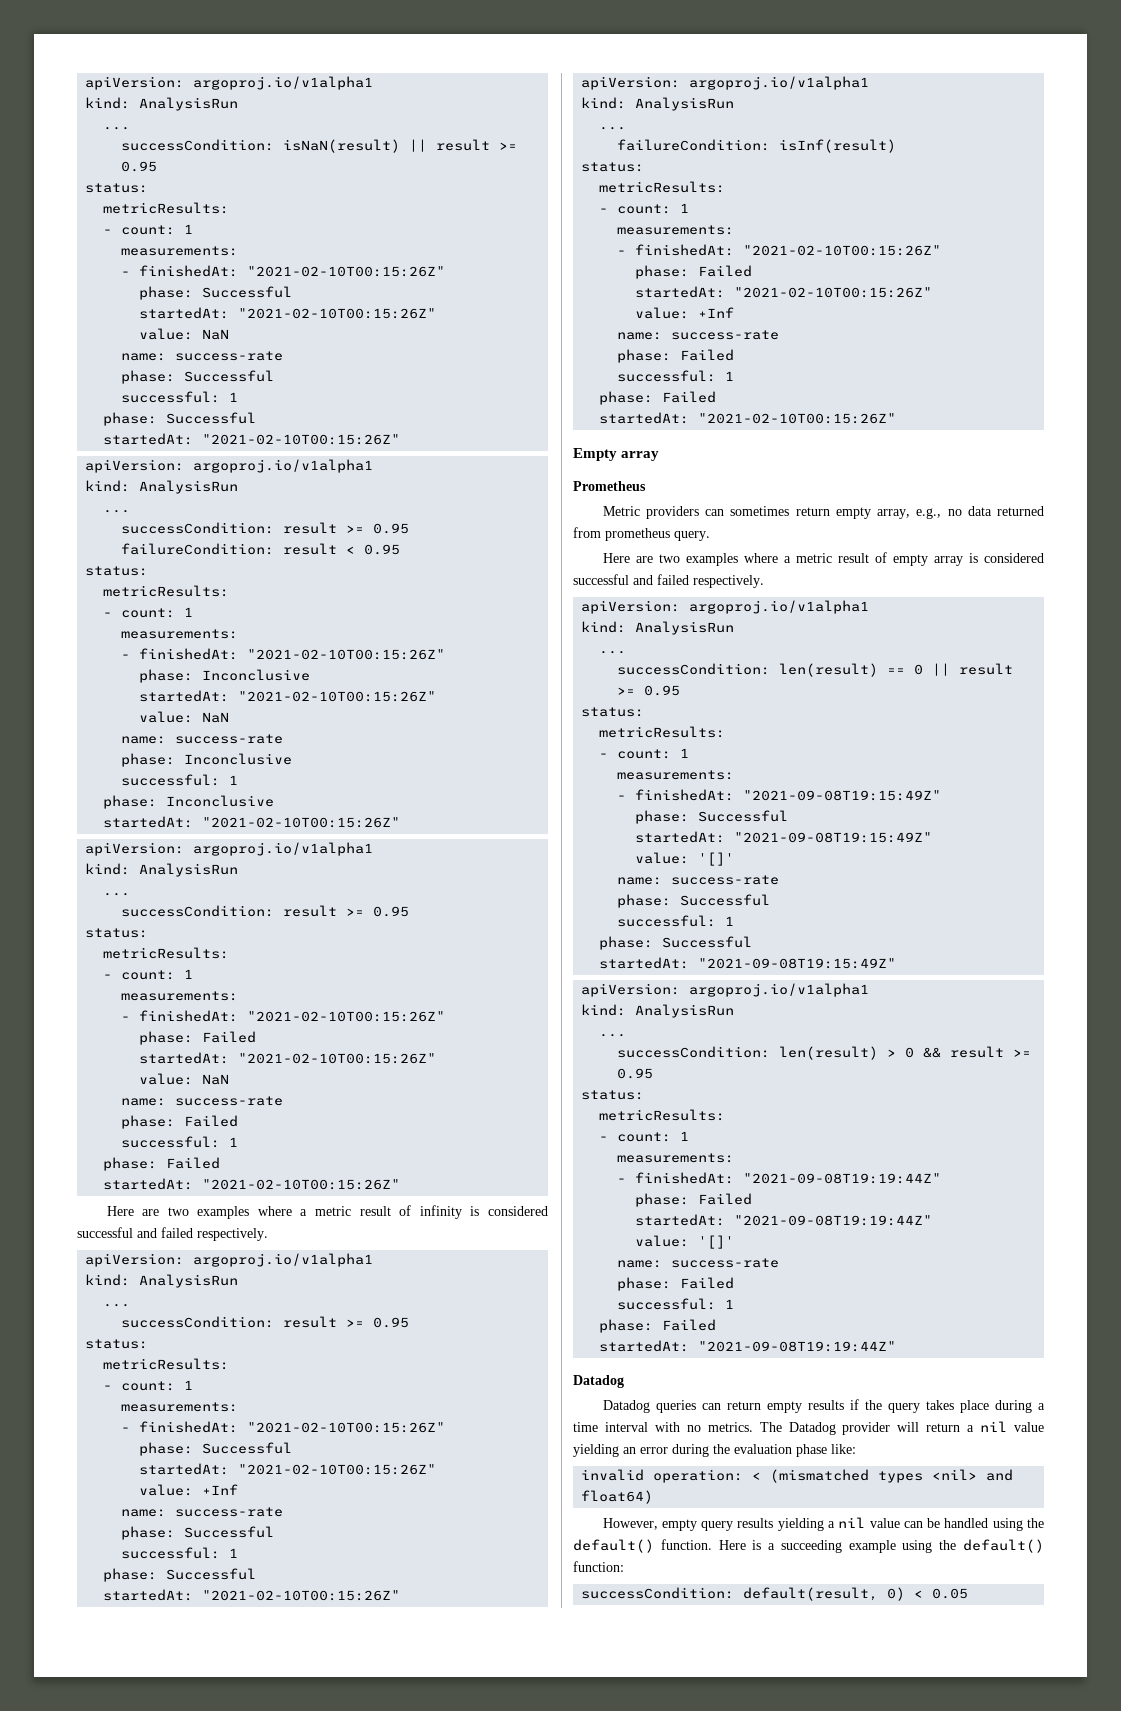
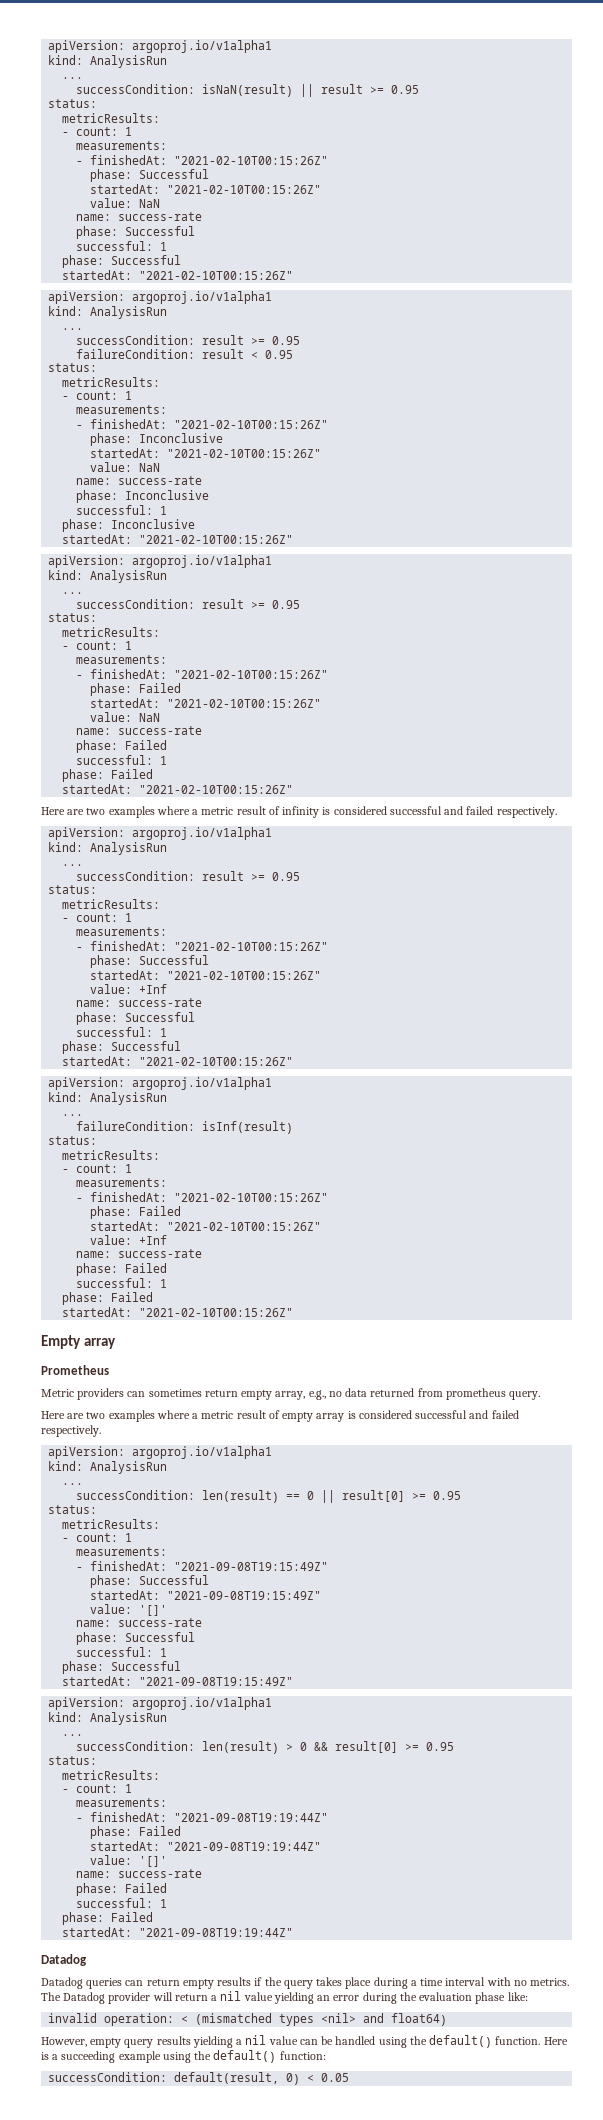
[959,663,1014,675] result -> [342,1490,406,1502] result[0]
[950,1046,1005,1058] result -> [335,1741,399,1753] result[0]

